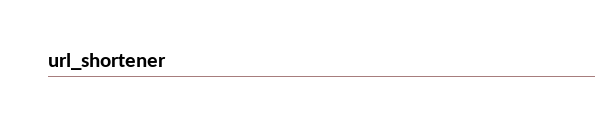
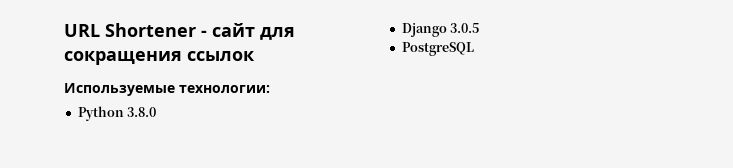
[48,53,166,70] url_shortener -> [64,23,295,40] [64,51,255,65] [64,83,270,96] [77,106,157,121] [401,23,480,37] [401,42,474,56] URL Shortener - сайт для сокращения ссылок // Используемые технологии: // Python 3.8.0 // Django 3.0.5 // PostgreSQL

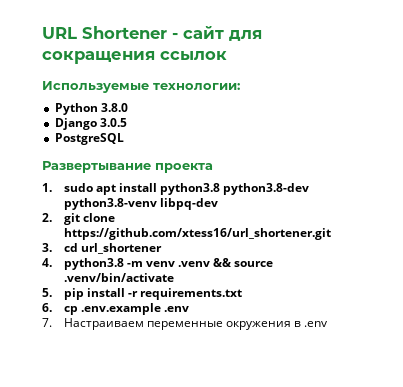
(474, 49) none -> [42,161,213,173] [42,183,309,195] [63,198,218,210] [42,213,115,225] [63,228,331,240] [42,243,162,254] [42,258,274,270] [63,273,174,282] [42,288,242,300] [42,303,189,315] [42,318,328,330] // Развертывание проекта // 1. sudo apt install python3.8 python3.8-dev python3.8-venv libpq-dev // 2. git clone https://github.com/xtess16/url_shortener.git // 3. cd url_shortener // 4. python3.8 -m venv .venv && source .venv/bin/activate // 5. pip install -r requirements.txt // 6. cp .env.example .env // 7. Настраиваем переменные окружения в .env

